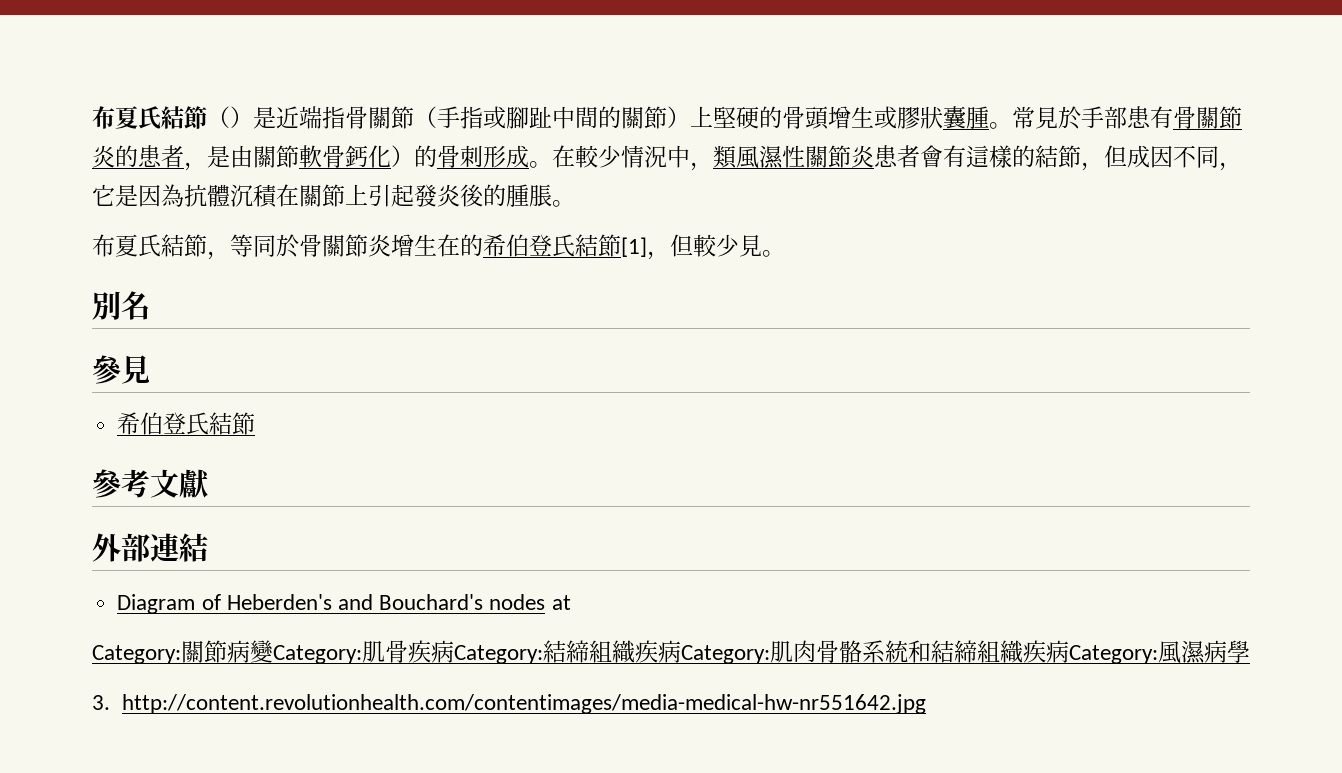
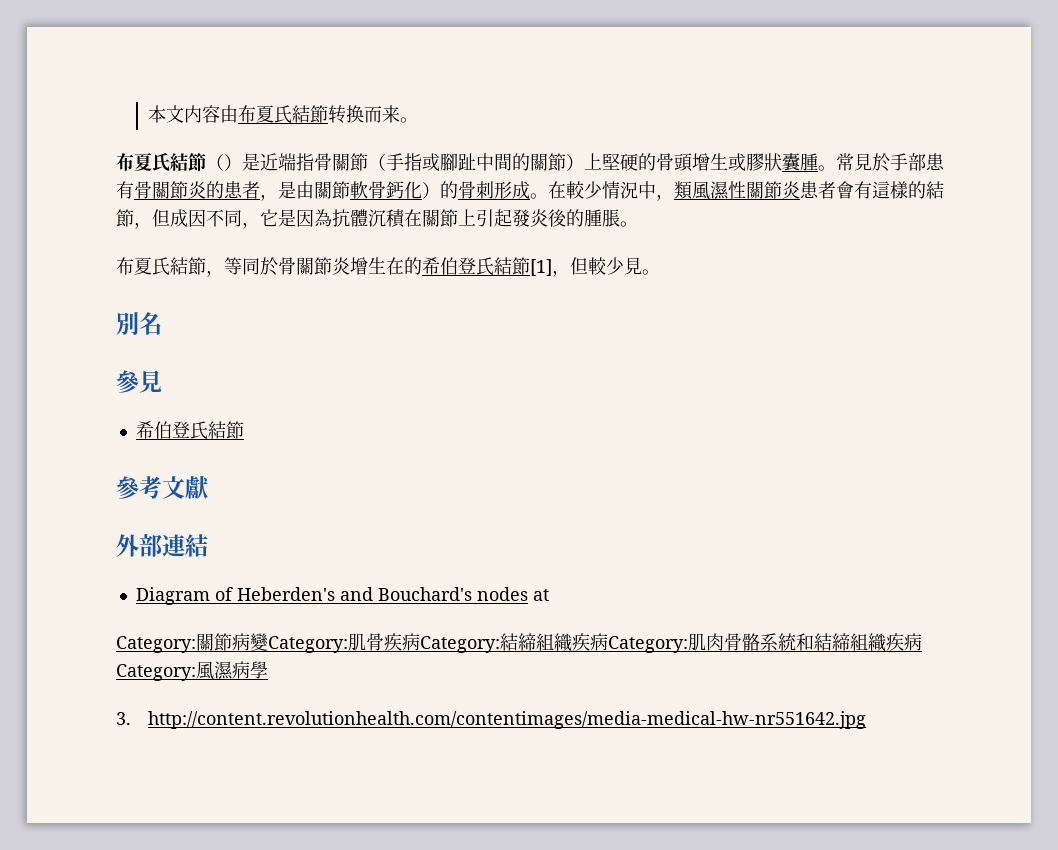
(92, 117) none -> [148,105,419,124] 本文内容由布夏氏結節转换而来。 //

